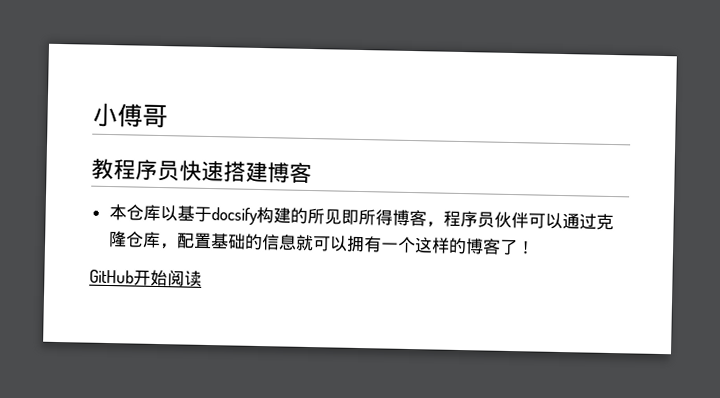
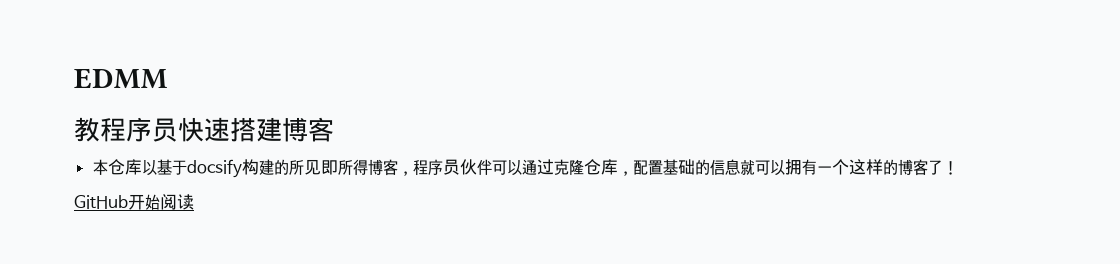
[92,102,168,129] 小傅哥 -> [74,68,168,89] EDMM

